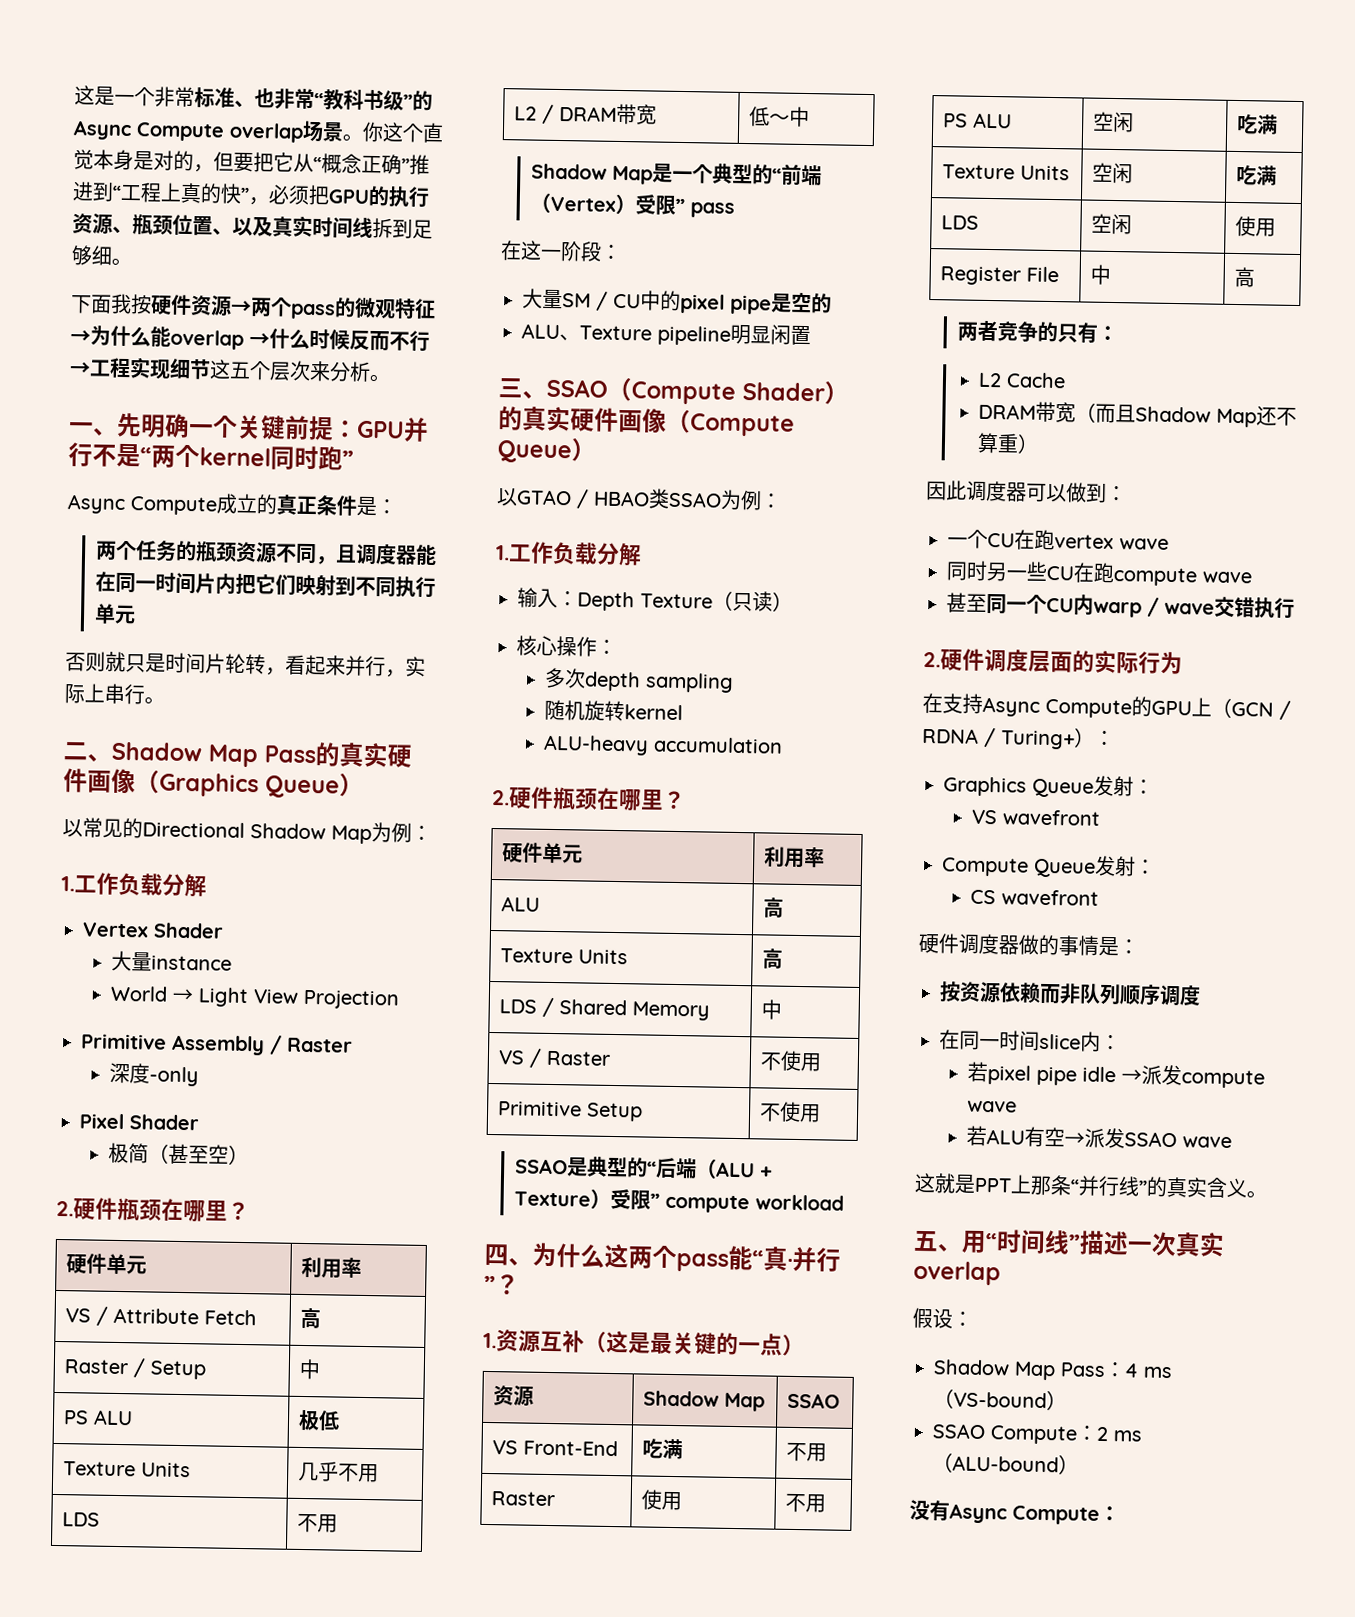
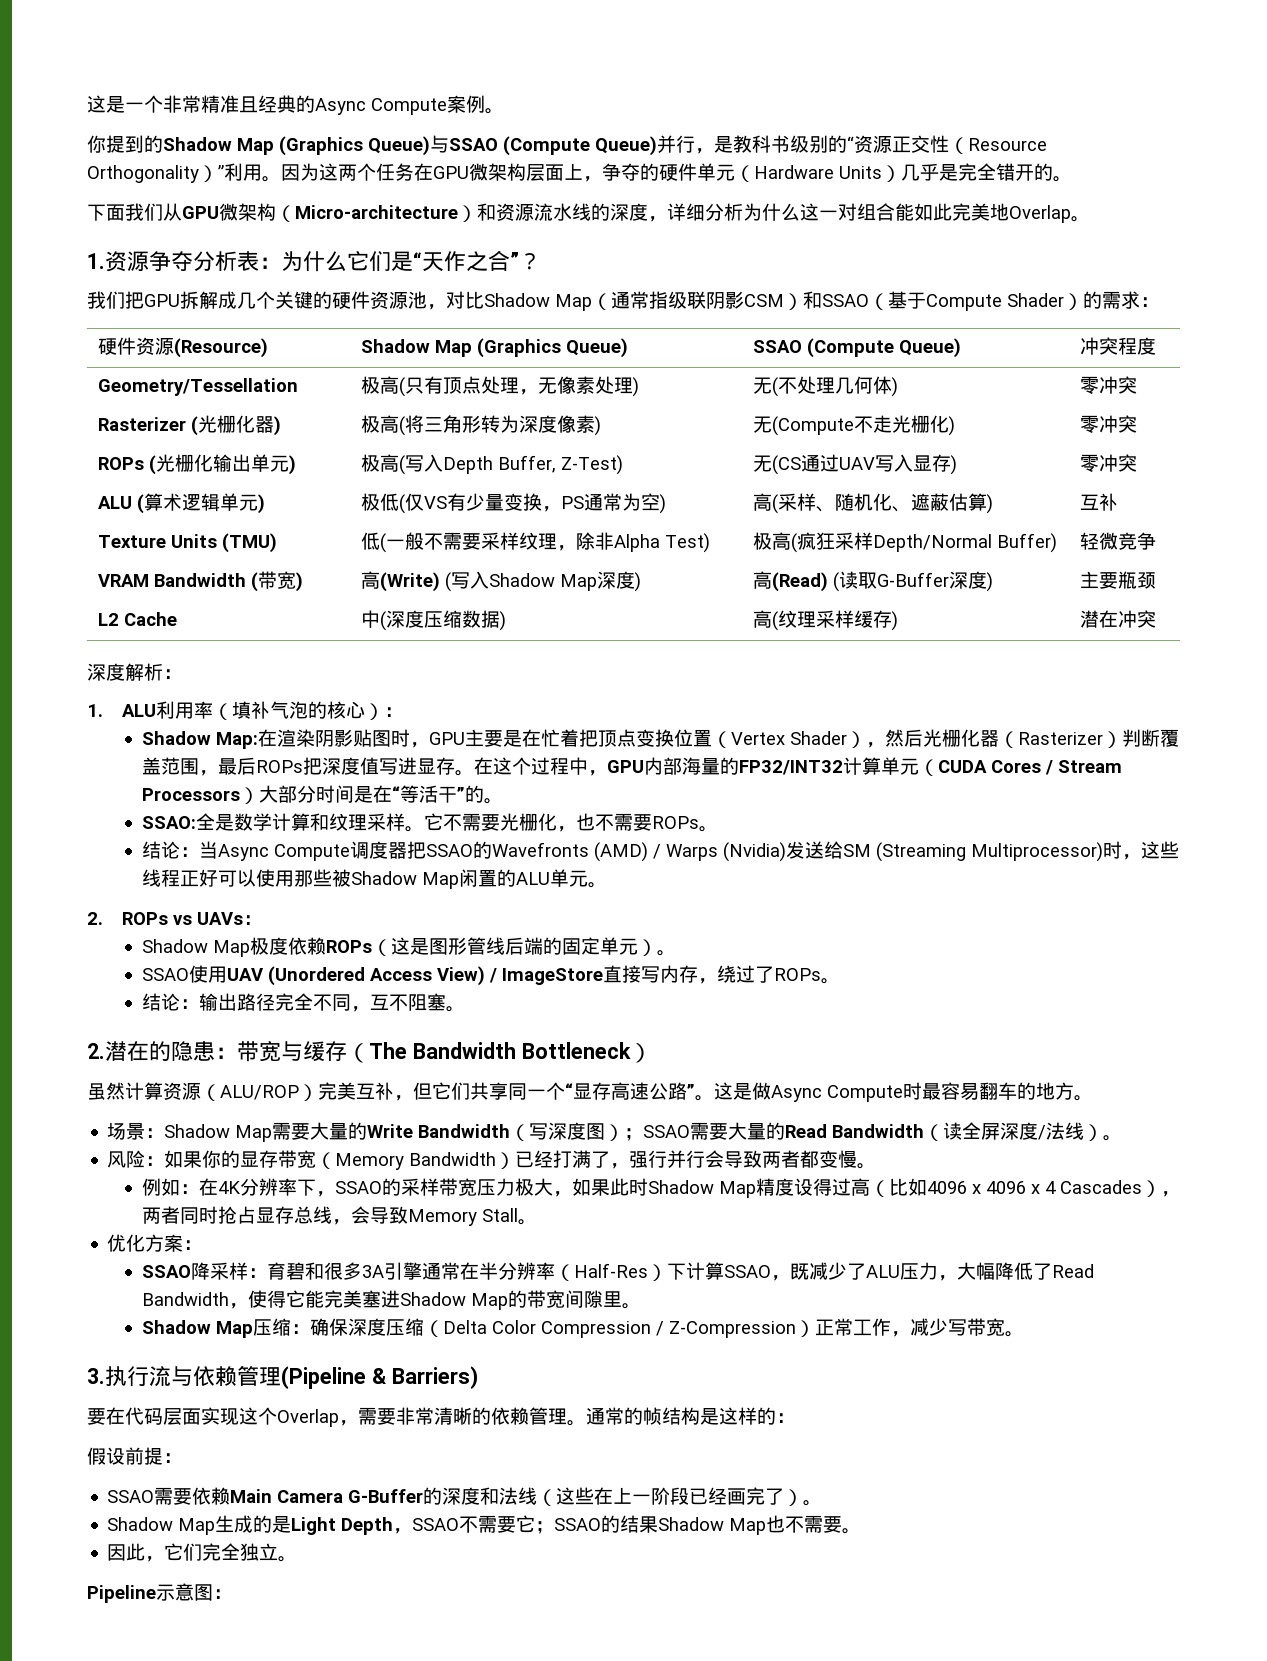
[194,87,433,111] [73,120,444,144] [73,149,430,175] [72,181,430,208] [72,213,433,239] [71,245,132,267] [70,293,436,320] [70,325,430,352] [69,357,391,383] [69,412,429,442] [68,442,354,471] [67,493,397,517] [95,540,438,566] [95,571,437,599] [94,603,137,625] [65,651,426,678] [64,683,165,705] [63,741,413,768] [63,768,364,799] [62,817,432,845] [61,872,207,898] [82,922,224,939] [111,950,233,972] [110,985,400,1010] [81,1033,353,1056] [109,1062,200,1087] [79,1113,199,1131] [108,1142,250,1166] [56,1197,250,1223] [66,1253,148,1275] [301,1256,363,1279] [65,1306,258,1326] [300,1307,322,1329] [64,1358,207,1380] [299,1358,322,1380] [63,1409,134,1426] [298,1409,341,1431] [63,1461,192,1478] [298,1461,380,1483] [62,1512,101,1527] [297,1513,339,1533] [514,103,658,125] [749,106,811,128] [531,163,823,186] [530,192,736,218] [500,240,622,262] [522,288,832,315] [521,323,811,346] [498,377,849,405] [498,406,795,437] [497,438,596,464] [496,488,782,511] [496,541,642,567] [517,587,793,612] [516,635,617,657] [544,667,735,693] [544,699,684,722] [543,734,784,756] [492,786,686,812] [502,842,584,864] [764,846,826,869] [501,896,541,912] [763,897,785,918] [500,948,629,965] [762,948,784,969] [499,997,711,1021] [761,999,783,1020] [498,1048,612,1068] [760,1050,823,1072] [497,1101,644,1122] [759,1101,822,1123] [515,1156,774,1179] [514,1188,845,1214] [484,1242,841,1272] [484,1274,520,1295] [483,1329,805,1357] [493,1385,535,1407] [643,1390,766,1412] [787,1392,841,1409] [492,1439,619,1457] [642,1438,684,1460] [786,1442,828,1462] [491,1491,556,1507] [641,1489,683,1511] [785,1493,827,1513] [943,112,1013,129] [1093,111,1135,133] [1237,113,1279,135] [942,164,1071,181] [1092,162,1134,184] [1236,164,1278,186] [941,215,980,230] [1091,213,1133,235] [1235,215,1277,237] [940,266,1060,286] [1090,264,1112,285] [1234,266,1256,288] [957,320,1119,343] [978,372,1067,389] [978,401,1298,428] [977,432,1040,454] [926,480,1127,503] [947,529,1169,551] [946,560,1252,587] [946,592,1295,619] [923,648,1183,675] [922,692,1291,720] [922,727,1115,750] [943,775,1154,798] [971,809,1102,826] [941,855,1156,878] [970,889,1100,906] [918,933,1139,957] [939,981,1201,1007] [939,1029,1121,1052] [967,1061,1266,1089] [967,1100,1018,1113] [966,1125,1233,1149] [914,1172,1267,1199] [913,1229,1225,1257] [913,1260,1001,1286] [912,1307,973,1329] [933,1359,1172,1381] [933,1388,1067,1411] [932,1423,1142,1445] [932,1452,1079,1475] [909,1499,1100,1525] 标准、也非常“教科书级”的Async Compute overlap场景。你这个直觉本身是对的，但要把它从“概念正确”推进到“工程上真的快”，必须把GPU的执行资源、瓶颈位置、以及真实时间线拆到足够细。 // 下面我按硬件资源→两个pass的微观特征→为什么能overlap →什么时候反而不行→工程实现细节这五个层次来分析。 // 一、先明确一个关键前提：GPU并行不是“两个kernel同时跑” // Async Compute成立的真正条件是： // 两个任务的瓶颈资源不同，且调度器能在同一时间片内把它们映射到不同执行单元 // 否则就只是时间片轮转，看起来并行，实际上串行。 // 二、Shadow Map Pass的真实硬件画像（Graphics Queue） // 以常见的Directional Shadow Map为例： // 1.工作负载分解 // Vertex Shader // 大量instance // World → Light View Projection // Primitive Assembly / Raster // 深度-only // Pixel Shader // 极简（甚至空） // 2.硬件瓶颈在哪里？ // 硬件单元 | 利用率 // VS / Attribute Fetch | 高 // Raster / Setup | 中 // PS ALU | 极低 // Texture Units | 几乎不用 // LDS | 不用 // L2 / DRAM带宽 | 低～中 // Shadow Map是一个典型的“前端（Vertex）受限” pass // 在这一阶段： // 大量SM / CU中的pixel pipe是空的 // ALU、Texture pipeline明显闲置 // 三、SSAO（Compute Shader）的真实硬件画像（Compute Queue） // 以GTAO / HBAO类SSAO为例： // 1.工作负载分解 // 输入：Depth Texture（只读） // 核心操作： // 多次depth sampling // 随机旋转kernel // ALU-heavy accumulation // 2.硬件瓶颈在哪里？ // 硬件单元 | 利用率 // ALU | 高 // Texture Units | 高 // LDS / Shared Memory | 中 // VS / Raster | 不使用 // Primitive Setup | 不使用 // SSAO是典型的“后端（ALU + Texture）受限” compute workload // 四、为什么这两个pass能“真·并行”？ // 1.资源互补（这是最关键的一点） // 资源 | Shadow Map | SSAO // VS Front-End | 吃满 | 不用 // Raster | 使用 | 不用 // PS ALU | 空闲 | 吃满 // Texture Units | 空闲 | 吃满 // LDS | 空闲 | 使用 // Register File | 中 | 高 // 两者竞争的只有： // L2 Cache // DRAM带宽（而且Shadow Map还不算重） // 因此调度器可以做到： // 一个CU在跑vertex wave // 同时另一些CU在跑compute wave // 甚至同一个CU内warp / wave交错执行 // 2.硬件调度层面的实际行为 // 在支持Async Compute的GPU上（GCN / RDNA / Turing+）： // Graphics Queue发射： // VS wavefront // Compute Queue发射： // CS wavefront // 硬件调度器做的事情是： // 按资源依赖而非队列顺序调度 // 在同一时间slice内： // 若pixel pipe idle →派发compute wave // 若ALU有空→派发SSAO wave // 这就是PPT上那条“并行线”的真实含义。 // 五、用“时间线”描述一次真实overlap // 假设： // Shadow Map Pass：4 ms（VS-bound） // SSAO Compute：2 ms（ALU-bound） // 没有Async Compute -> [201,95,504,115] [87,135,1047,156] [87,163,1072,183] [87,203,1090,223] [87,250,541,272] [87,291,1159,311] [97,337,268,358] [360,338,628,358] [752,338,961,358] [1079,337,1156,355] [97,378,298,396] [360,376,639,397] [752,376,898,397] [1079,376,1137,394] [97,415,281,436] [360,415,601,436] [752,415,955,436] [1079,415,1137,433] [97,454,296,475] [360,454,623,475] [752,454,957,475] [1079,454,1137,472] [97,493,265,514] [360,493,666,514] [752,493,993,514] [1079,493,1118,511] [97,533,277,553] [360,532,710,553] [752,532,1057,553] [1079,532,1156,550] [97,571,303,592] [360,571,641,592] [752,571,993,592] [1079,571,1156,589] [97,612,177,626] [360,610,506,631] [752,610,898,631] [1079,610,1156,628] [87,663,182,681] [87,701,403,720] [141,729,1179,749] [141,757,1122,776] [141,785,503,804] [141,813,718,832] [141,841,1179,862] [141,869,607,889] [87,912,262,925] [141,937,676,957] [141,965,840,986] [141,993,465,1012] [87,1041,652,1063] [87,1082,1093,1102] [107,1122,1123,1142] [107,1150,877,1170] [141,1178,1180,1198] [141,1206,537,1226] [107,1234,203,1252] [141,1262,1094,1281] [141,1290,641,1310] [141,1318,1024,1338] [87,1366,478,1389] [87,1407,795,1427] [87,1447,182,1465] [107,1487,823,1506] [107,1515,862,1535] [107,1543,298,1562] [87,1583,213,1603] 精准且经典的Async Compute案例。 // 你提到的Shadow Map (Graphics Queue)与SSAO (Compute Queue)并行，是教科书级别的“资源正交性（Resource Orthogonality）”利用。因为这两个任务在GPU微架构层面上，争夺的硬件单元（Hardware Units）几乎是完全错开的。 // 下面我们从GPU微架构（Micro-architecture）和资源流水线的深度，详细分析为什么这一对组合能如此完美地Overlap。 // 1.资源争夺分析表：为什么它们是“天作之合”？ // 我们把GPU拆解成几个关键的硬件资源池，对比Shadow Map（通常指级联阴影CSM）和SSAO（基于Compute Shader）的需求： // 硬件资源(Resource) | Shadow Map (Graphics Queue) | SSAO (Compute Queue) | 冲突程度 // Geometry/Tessellation | 极高(只有顶点处理，无像素处理) | 无(不处理几何体) | 零冲突 // Rasterizer (光栅化器) | 极高(将三角形转为深度像素) | 无(Compute不走光栅化) | 零冲突 // ROPs (光栅化输出单元) | 极高(写入Depth Buffer, Z-Test) | 无(CS通过UAV写入显存) | 零冲突 // ALU (算术逻辑单元) | 极低(仅VS有少量变换，PS通常为空) | 高(采样、随机化、遮蔽估算) | 互补 // Texture Units (TMU) | 低(一般不需要采样纹理，除非Alpha Test) | 极高(疯狂采样Depth/Normal Buffer) | 轻微竞争 // VRAM Bandwidth (带宽) | 高(Write) (写入Shadow Map深度) | 高(Read) (读取G-Buffer深度) | 主要瓶颈 // L2 Cache | 中(深度压缩数据) | 高(纹理采样缓存) | 潜在冲突 // 深度解析： // 1. ALU利用率（填补气泡的核心）： // Shadow Map:在渲染阴影贴图时，GPU主要是在忙着把顶点变换位置（Vertex Shader），然后光栅化器（Rasterizer）判断覆盖范围，最后ROPs把深度值写进显存。在这个过程中，GPU内部海量的FP32/INT32计算单元（CUDA Cores / Stream Processors）大部分时间是在“等活干”的。 // SSAO:全是数学计算和纹理采样。它不需要光栅化，也不需要ROPs。 // 结论：当Async Compute调度器把SSAO的Wavefronts (AMD) / Warps (Nvidia)发送给SM (Streaming Multiprocessor)时，这些线程正好可以使用那些被Shadow Map闲置的ALU单元。 // 2. ROPs vs UAVs： // Shadow Map极度依赖ROPs（这是图形管线后端的固定单元）。 // SSAO使用UAV (Unordered Access View) / ImageStore直接写内存，绕过了ROPs。 // 结论：输出路径完全不同，互不阻塞。 // 2.潜在的隐患：带宽与缓存（The Bandwidth Bottleneck） // 虽然计算资源（ALU/ROP）完美互补，但它们共享同一个“显存高速公路”。这是做Async Compute时最容易翻车的地方。 // 场景：Shadow Map需要大量的Write Bandwidth（写深度图）；SSAO需要大量的Read Bandwidth（读全屏深度/法线）。 // 风险：如果你的显存带宽（Memory Bandwidth）已经打满了，强行并行会导致两者都变慢。 // 例如：在4K分辨率下，SSAO的采样带宽压力极大，如果此时Shadow Map精度设得过高（比如4096 x 4096 x 4 Cascades），两者同时抢占显存总线，会导致Memory Stall。 // 优化方案： // SSAO降采样：育碧和很多3A引擎通常在半分辨率（Half-Res）下计算SSAO，既减少了ALU压力，大幅降低了Read Bandwidth，使得它能完美塞进Shadow Map的带宽间隙里。 // Shadow Map压缩：确保深度压缩（Delta Color Compression / Z-Compression）正常工作，减少写带宽。 // 3.执行流与依赖管理(Pipeline & Barriers) // 要在代码层面实现这个Overlap，需要非常清晰的依赖管理。通常的帧结构是这样的： // 假设前提： // SSAO需要依赖Main Camera G-Buffer的深度和法线（这些在上一阶段已经画完了）。 // Shadow Map生成的是Light Depth，SSAO不需要它；SSAO的结果Shadow Map也不需要。 // 因此，它们完全独立。 // Pipeline示意图

